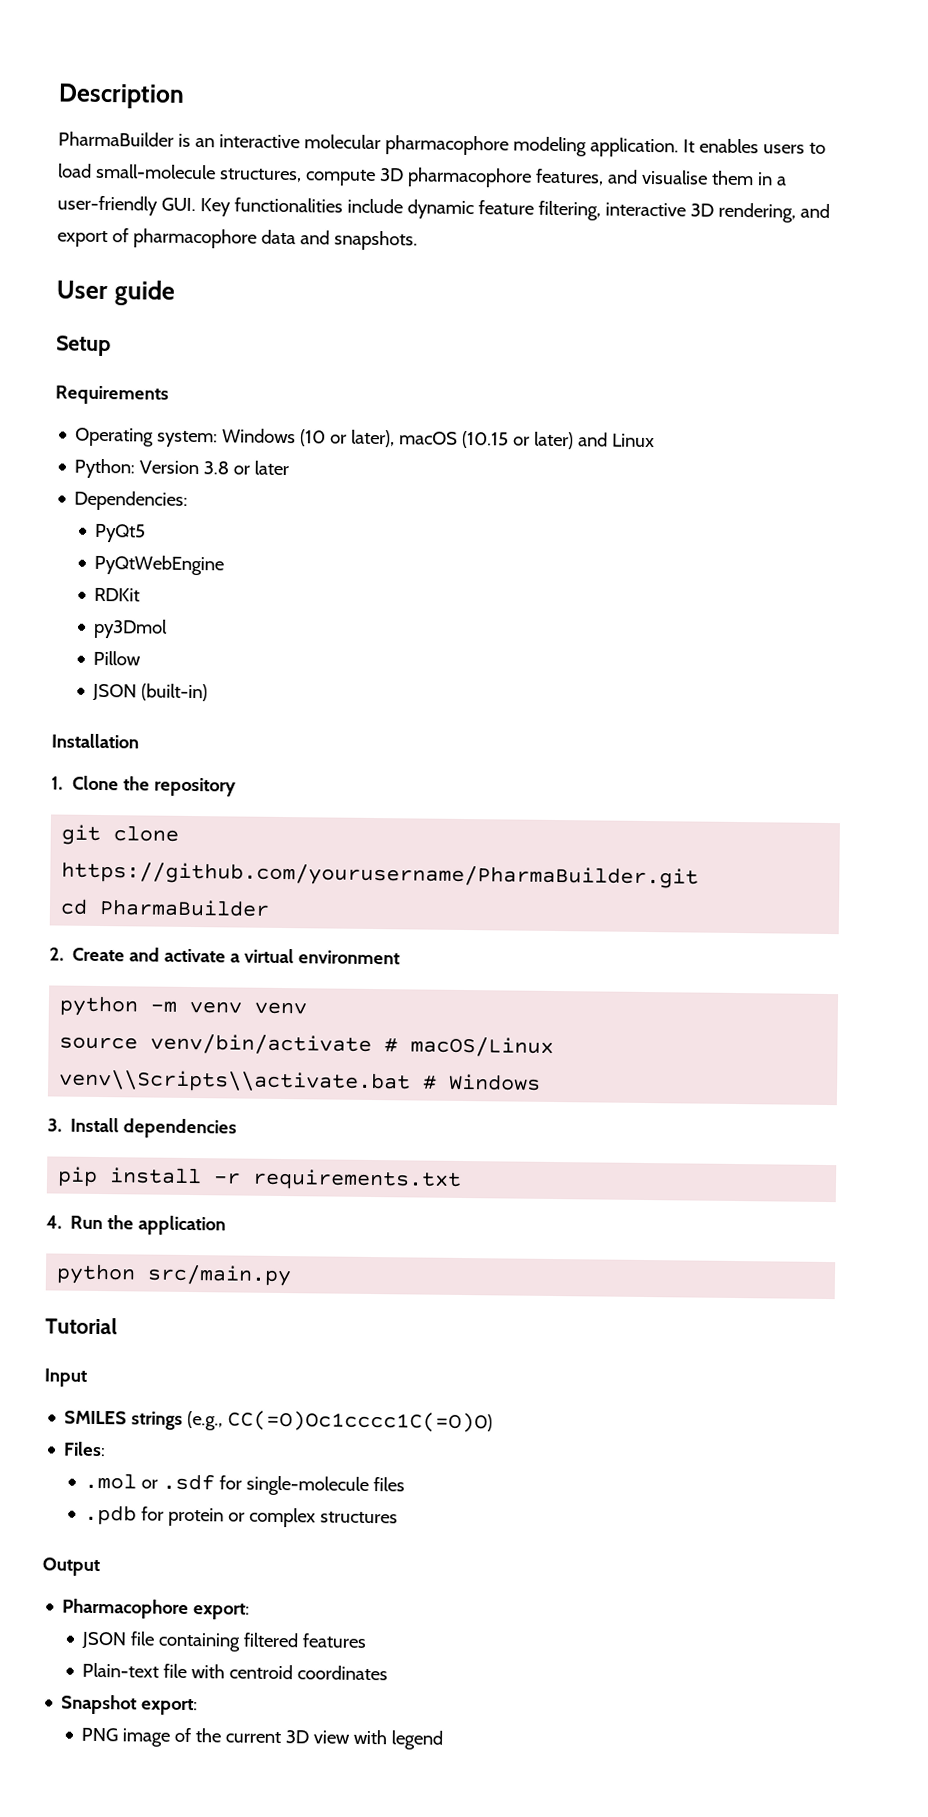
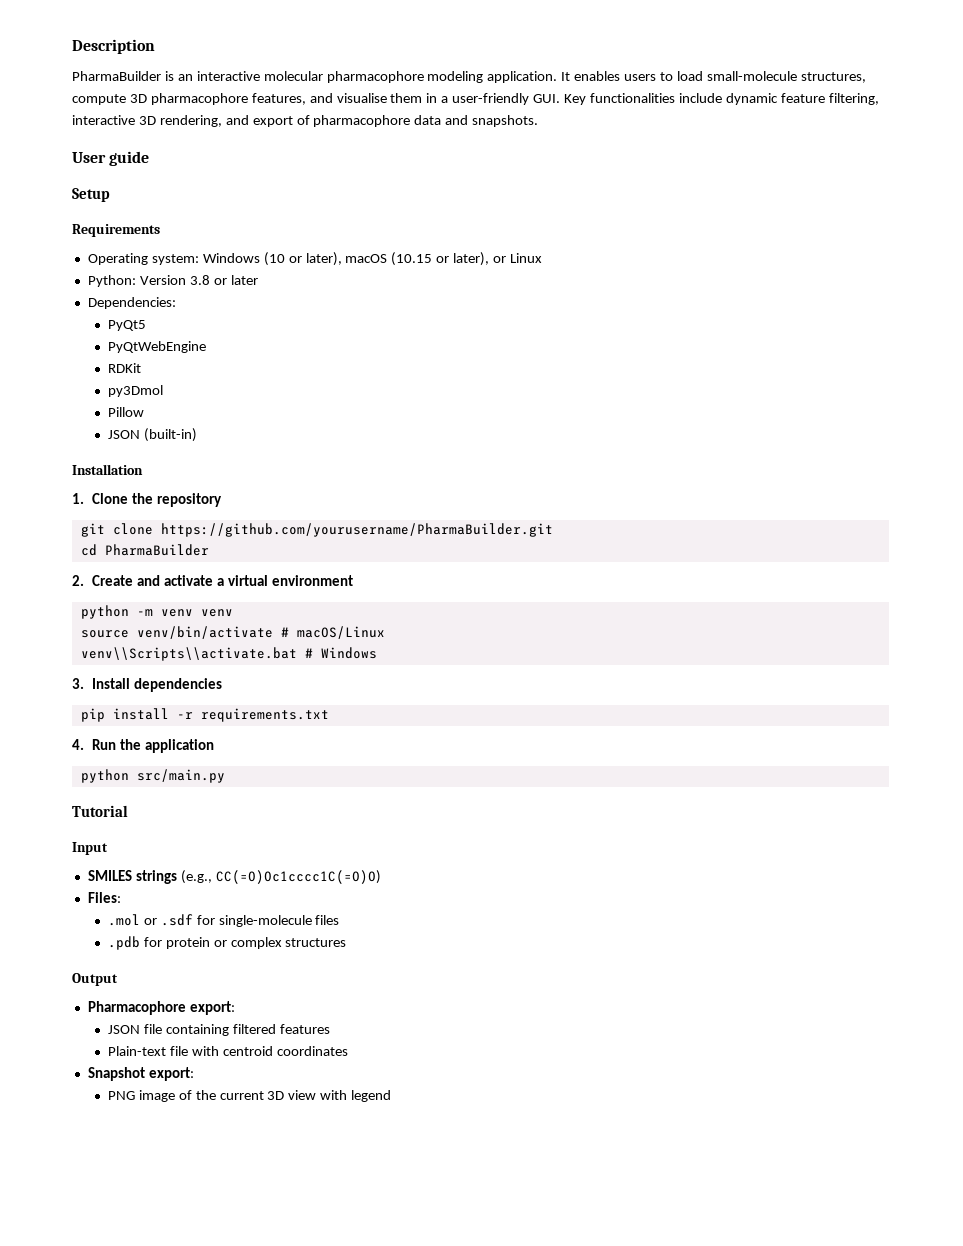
[534,431,609,450] later) and -> [453,252,507,266] later), or

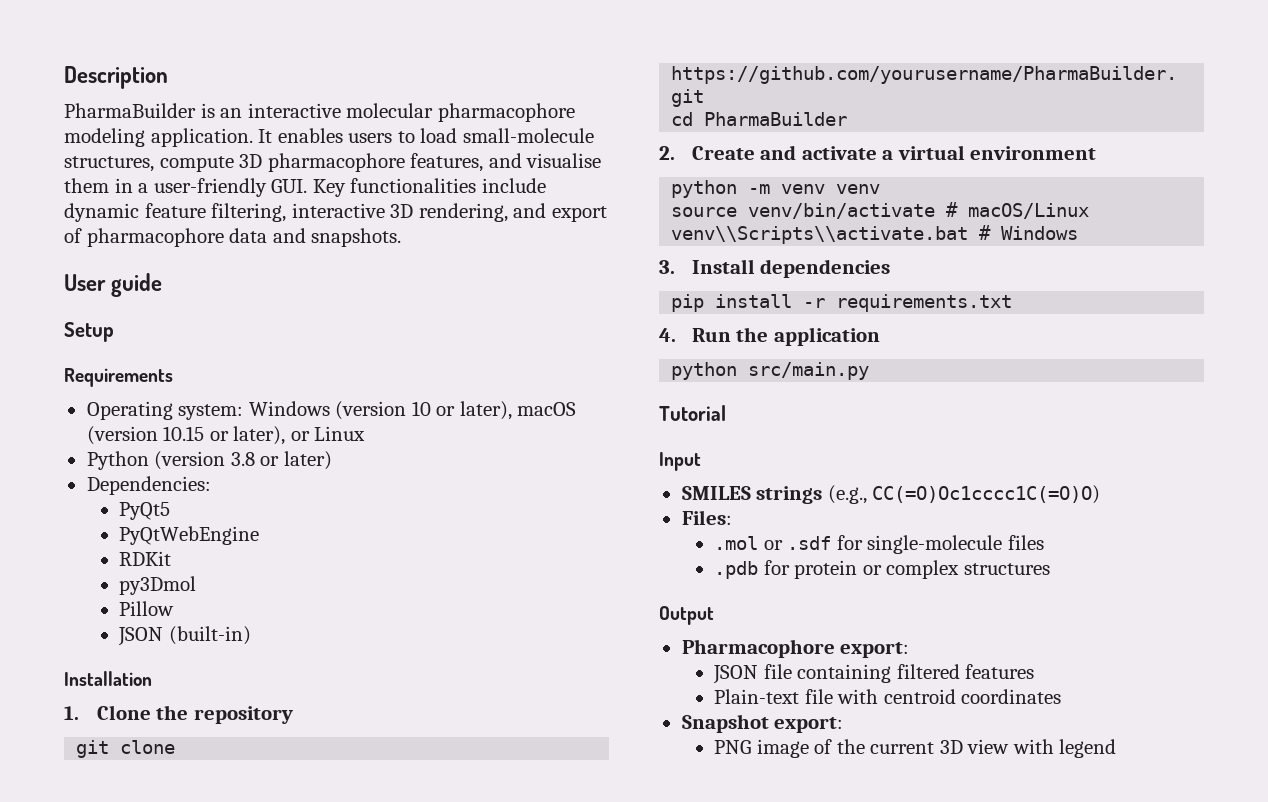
[263,252,285,266] (10 -> [335,401,431,420] (version 10
[391,252,433,266] (10.15 -> [86,426,205,445] (version 10.15
[87,275,186,287] Python: Version -> [86,451,226,470] Python (version
[230,275,258,285] later -> [283,451,332,470] later)

